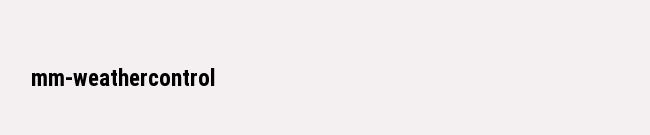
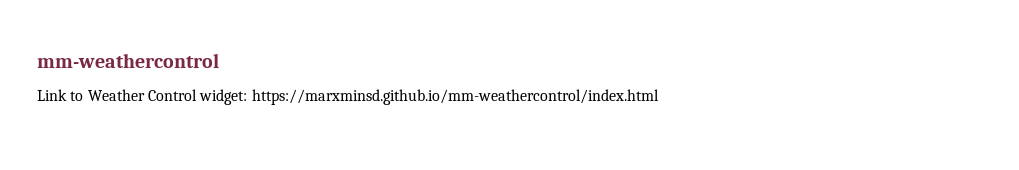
(216, 77) none -> [37,89,659,105] // Link to Weather Control widget: https://marxminsd.github.io/mm-weathercontrol/index.html

